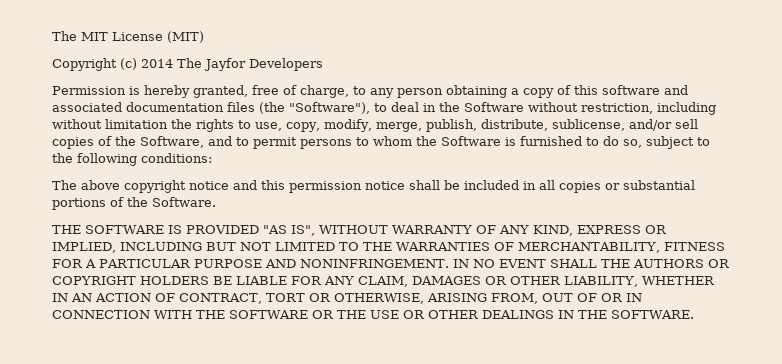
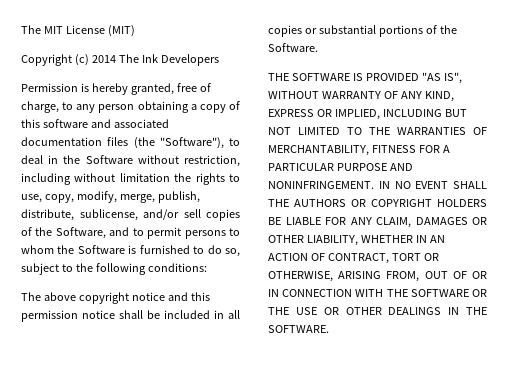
[204,58,246,71] Jayfor -> [141,54,158,63] Ink

